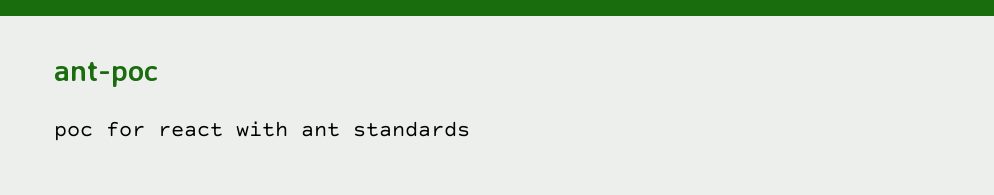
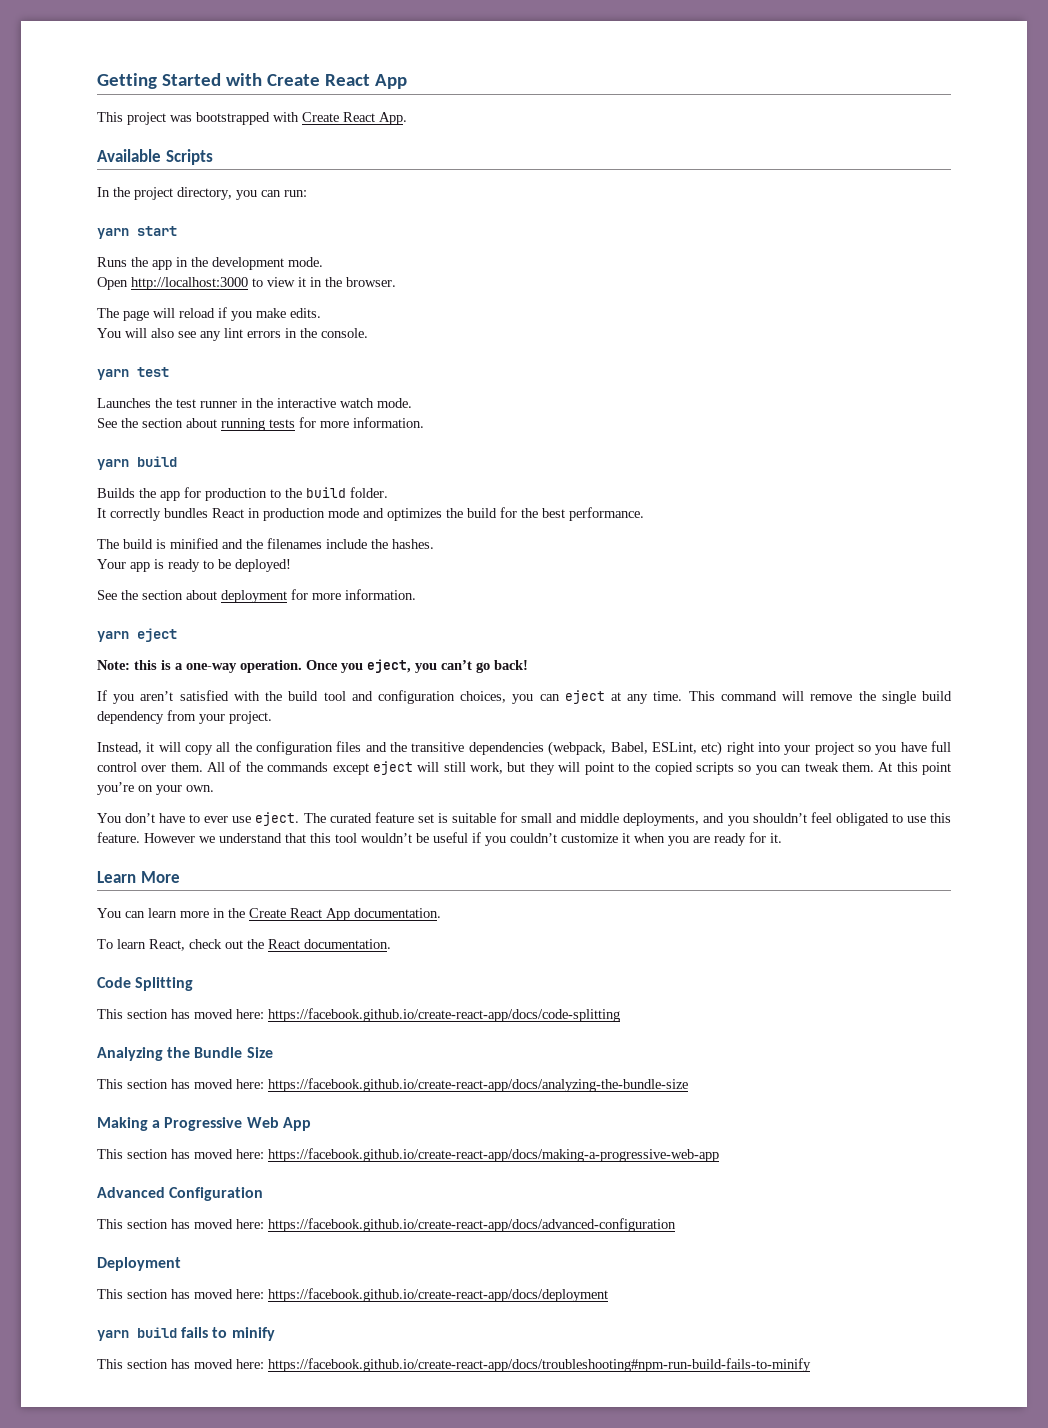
[54,62,158,87] [54,121,470,141] ant-poc // poc for react with ant standards -> [97,73,407,89] [97,112,407,125] [97,149,213,165] [97,187,307,200] [97,226,177,239] [97,257,323,270] [97,277,396,290] [97,307,321,321] [97,328,368,341] [97,367,169,380] [97,398,412,408] [97,417,424,431] [97,456,177,470] [97,487,388,501] [97,507,644,521] [97,538,434,549] [97,559,291,572] [97,589,416,603] [97,628,177,642] [97,659,528,673] [97,690,953,704] [97,710,272,724] [97,741,951,756] [97,761,951,775] [97,782,214,795] [97,812,952,826] [97,832,782,846] [97,871,180,883] [97,908,441,921] [97,939,391,951] [97,977,194,991] [97,1008,620,1022] [97,1047,273,1061] [97,1078,688,1092] [97,1117,311,1131] [97,1148,719,1162] [97,1187,264,1201] [97,1218,676,1232] [97,1257,181,1271] [97,1288,608,1302] [97,1327,275,1341] [97,1358,811,1372] Getting Started with Create React App // This project was bootstrapped with Create React App. // Available Scripts // In the project directory, you can run: // yarn start // Runs the app in the development mode. // Open http://localhost:3000 to view it in the browser. // The page will reload if you make edits. // You will also see any lint errors in the console. // yarn test // Launches the test runner in the interactive watch mode. // See the section about running tests for more information. // yarn build // Builds the app for production to the build folder. // It correctly bundles React in production mode and optimizes the build for the best performance. // The build is minified and the filenames include the hashes. // Your app is ready to be deployed! // See the section about deployment for more information. // yarn eject // Note: this is a one-way operation. Once you eject, you can’t go back! // If you aren’t satisfied with the build tool and configuration choices, you can eject at any time. This command will remove the single build dependency from your project. // Instead, it will copy all the configuration files and the transitive dependencies (webpack, Babel, ESLint, etc) right into your project so you have full control over them. All of the commands except eject will still work, but they will point to the copied scripts so you can tweak them. At this point you’re on your own. // You don’t have to ever use eject. The curated feature set is suitable for small and middle deployments, and you shouldn’t feel obligated to use this feature. However we understand that this tool wouldn’t be useful if you couldn’t customize it when you are ready for it. // Learn More // You can learn more in the Create React App documentation. // To learn React, check out the React documentation. // Code Splitting // This section has moved here: https://facebook.github.io/create-react-app/docs/code-splitting // Analyzing the Bundle Size // This section has moved here: https://facebook.github.io/create-react-app/docs/analyzing-the-bundle-size // Making a Progressive Web App // This section has moved here: https://facebook.github.io/create-react-app/docs/making-a-progressive-web-app // Advanced Configuration // This section has moved here: https://facebook.github.io/create-react-app/docs/advanced-configuration // Deployment // This section has moved here: https://facebook.github.io/create-react-app/docs/deployment // yarn build fails to minify // This section has moved here: https://facebook.github.io/create-react-app/docs/troubleshooting#npm-run-build-fails-to-minify

